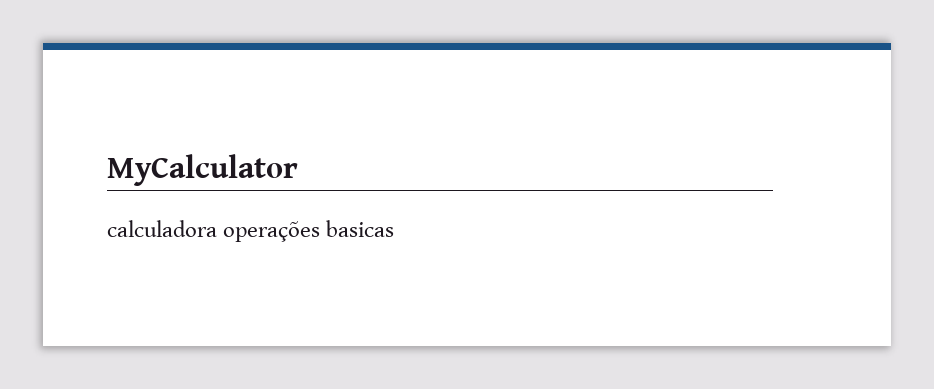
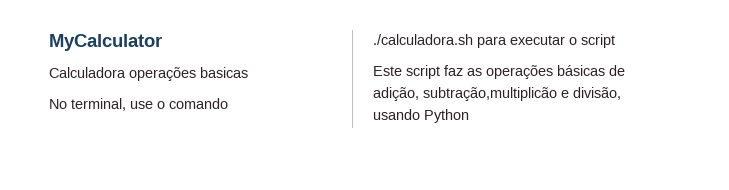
[107,220,217,237] calculadora -> [49,67,126,78] Calculadora
(395, 228) none -> [49,98,228,111] [373,34,615,48] [373,65,625,79] [373,87,621,101] [373,109,469,123] // No terminal, use o comando ./calculadora.sh para executar o script // Este script faz as operações básicas de adição, subtração,multiplicão e divisão, usando Python

